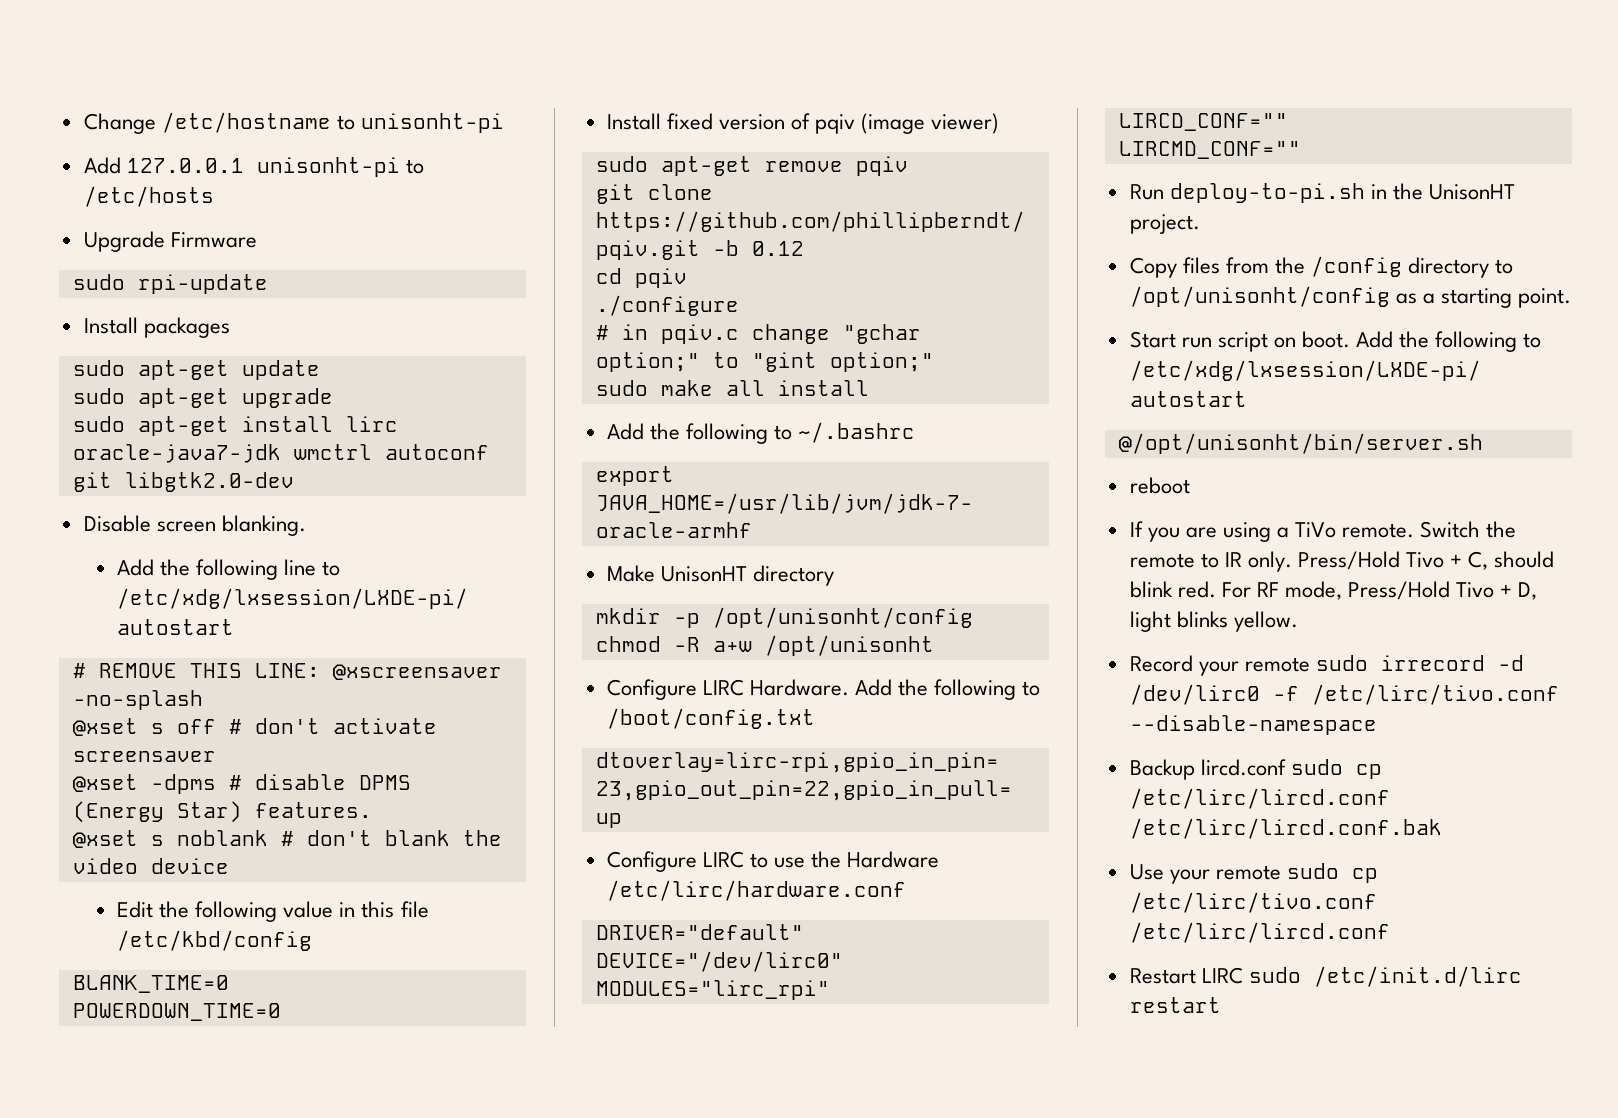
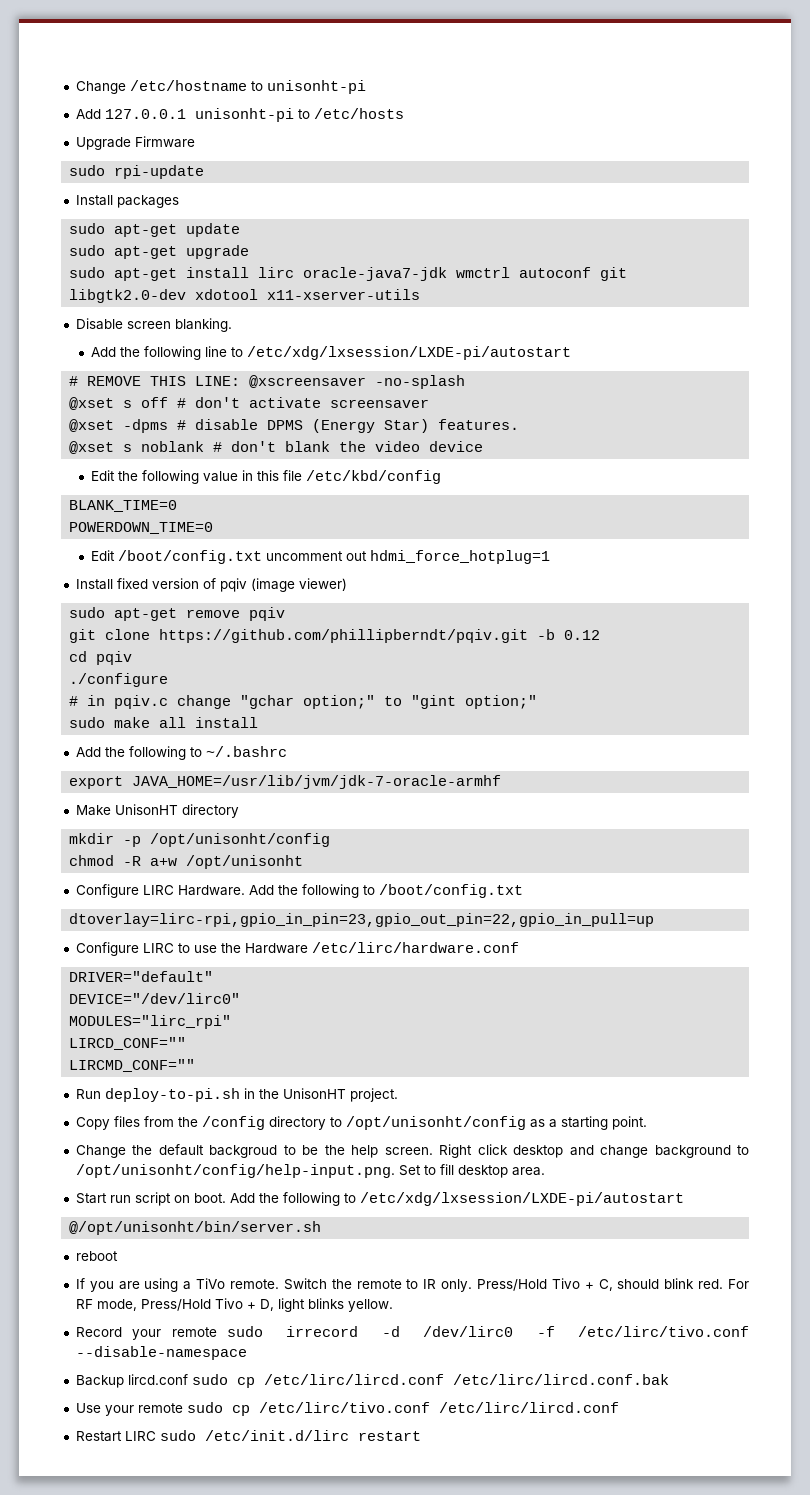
(294, 482) none -> [195,289,421,300] xdotool x11-xserver-utils
(281, 1012) none -> [90,550,550,564] // Edit /boot/config.txt uncomment out hdmi_force_hotplug=1
(1572, 298) none -> [75,1144,750,1158] [75,1164,545,1178] // Change the default backgroud to be the help screen. Right click desktop and change background to /opt/unisonht/config/help-input.png. Set to fill desktop area.

